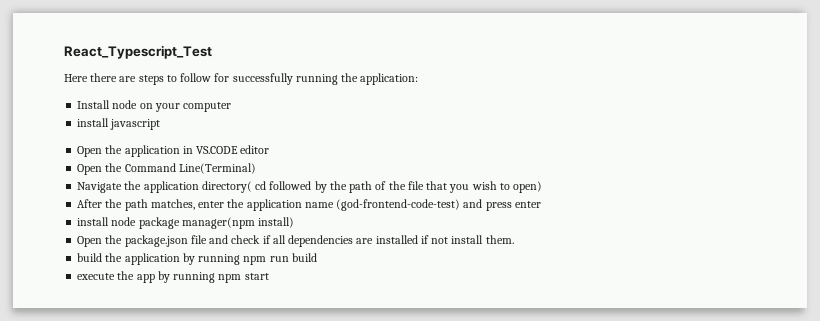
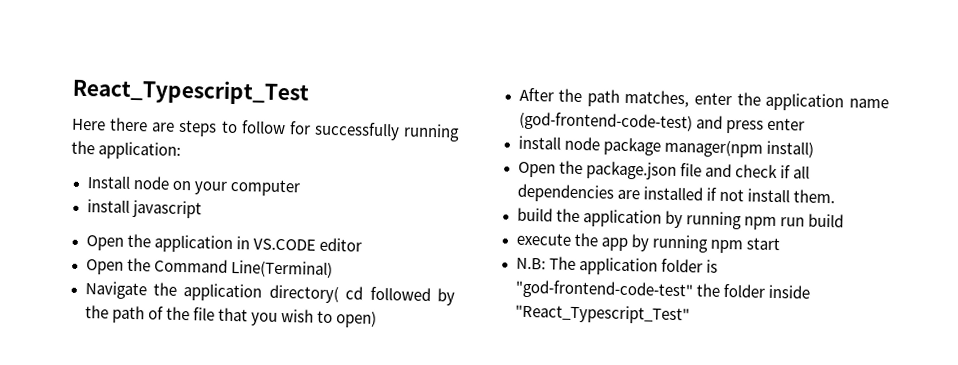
(269, 276) none -> [515,256,718,276] [514,279,810,301] [514,303,690,325] // N.B: The application folder is "god-frontend-code-test" the folder inside "React_Typescript_Test"

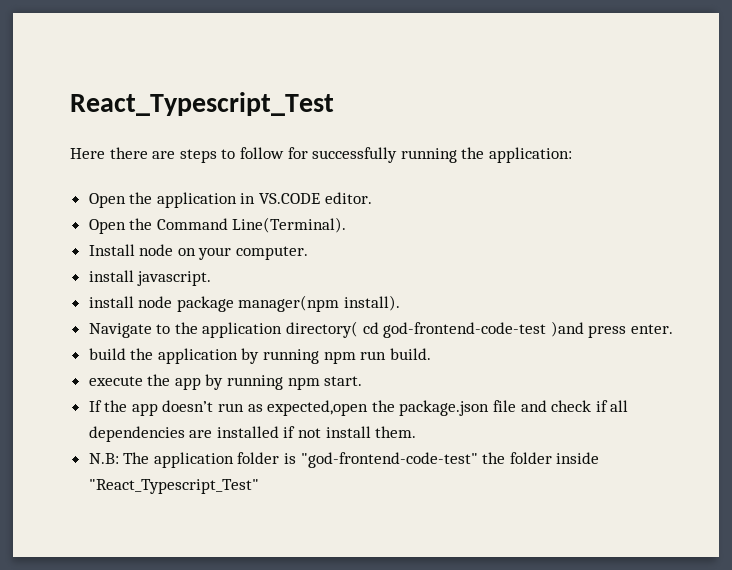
[86,175,301,197] [86,199,202,219] // Install node on your computer // install javascript -> (572, 155) none
[318,237,362,252] editor -> [324,192,372,204] editor.
[230,259,333,279] [84,281,456,306] [84,305,377,328] [518,87,889,112] [518,111,805,134] [517,135,814,158] [517,161,556,178] Line(Terminal) // Navigate the application directory( cd followed by the path of the file that you wish to open) // After the path matches, enter the application name (god-frontend-code-test) and press enter // install node package manager(npm install) // Open -> [232,217,347,233] [88,244,309,260] [88,270,212,286] [88,295,401,312] [88,321,674,338] [88,348,431,364] [88,374,363,390] [88,400,369,416] Line(Terminal). // Install node on your computer. // install javascript. // install node package manager(npm install). // Navigate to the application directory( cd god-frontend-code-test )and press enter. // build the application by running npm run build. // execute the app by running npm start. // If the app doesn’t run as expected,open
[516,207,844,231] [515,232,780,254] // build the application by running npm run build // execute the app by running npm start -> (417, 432) none

